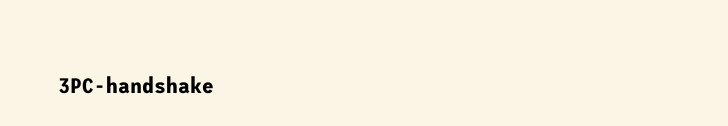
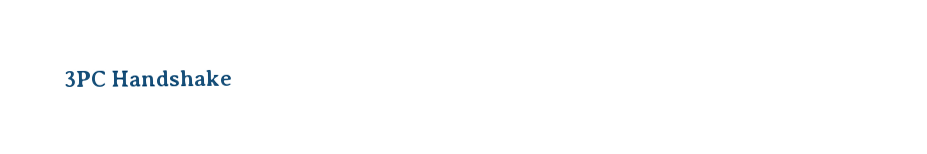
[58,76,214,94] 3PC-handshake -> [63,69,234,88] 3PC Handshake

